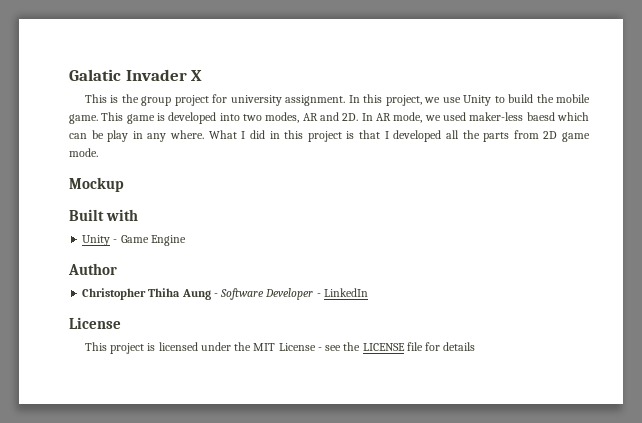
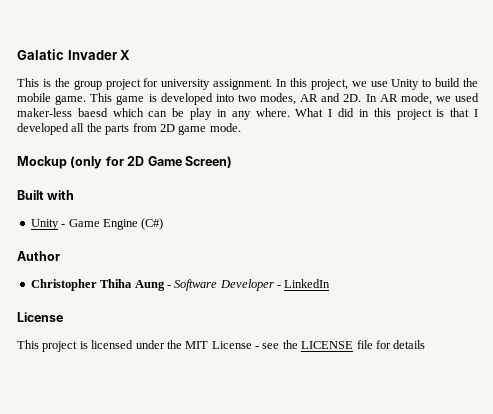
(124, 184) none -> [70,156,232,169] (only for 2D Game Screen)
(186, 240) none -> [141,218,164,230] (C#)

